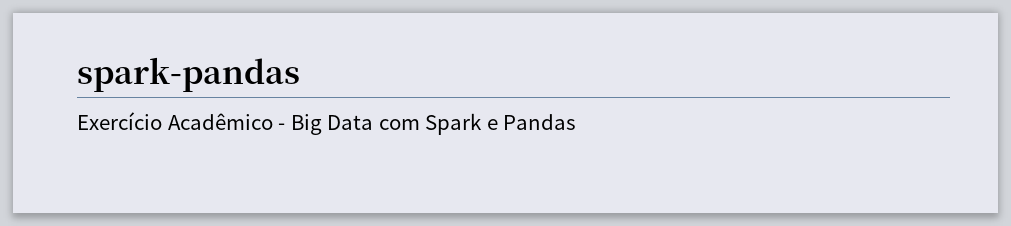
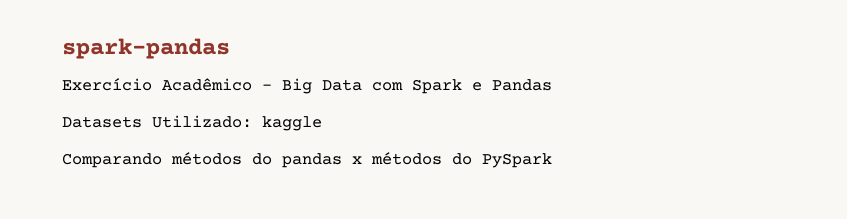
(577, 122) none -> [62,115,322,131] [62,152,552,168] // Datasets Utilizado: kaggle // Comparando métodos do pandas x métodos do PySpark

